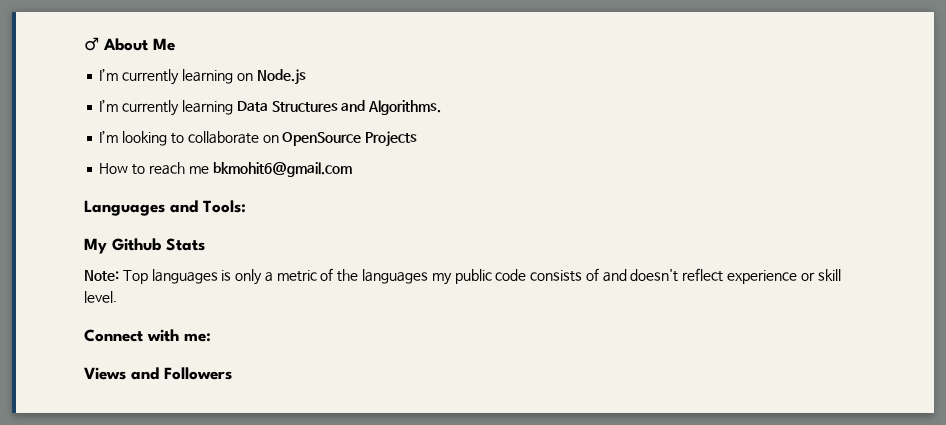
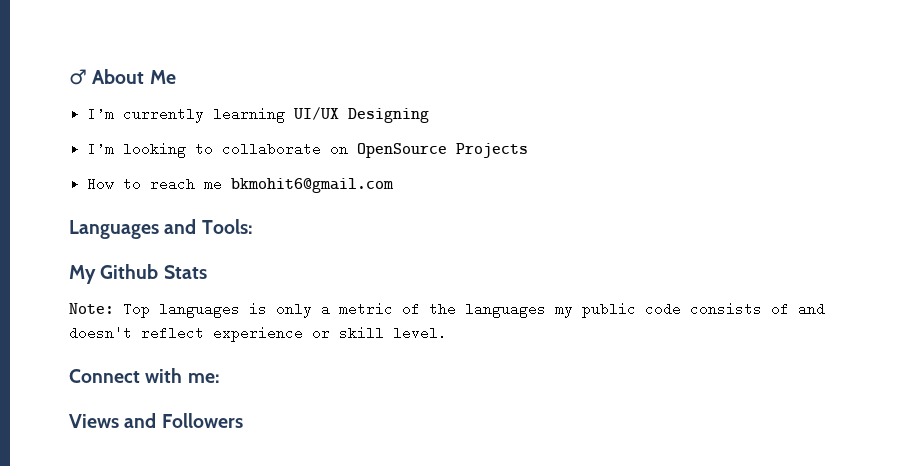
[236,69,306,85] [99,99,442,116] on Node.js // I’m currently learning Data Structures and Algorithms. -> [293,107,430,123] UI/UX Designing

